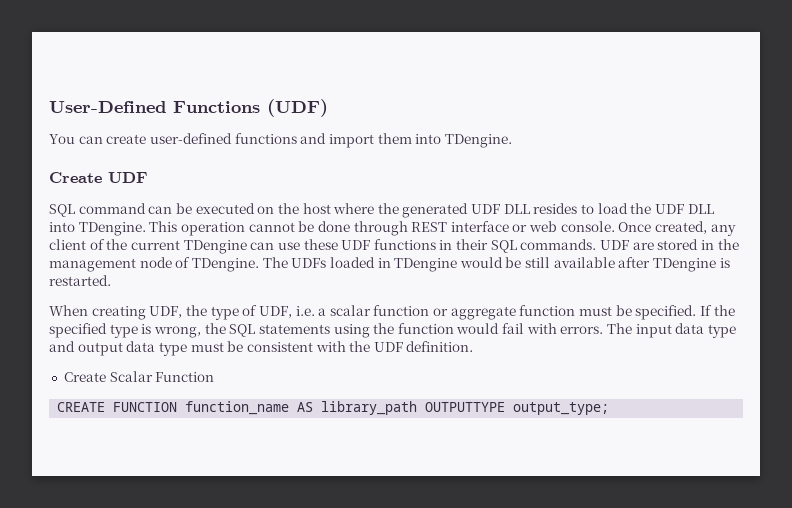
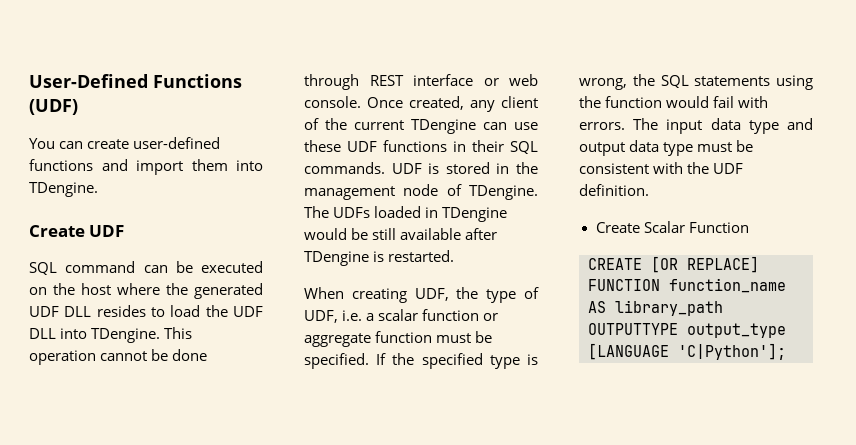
[632,242,654,250] are -> [428,163,440,174] is
(106, 407) none -> [651,256,759,273] [OR REPLACE]
[513,402,610,415] output_type; -> [687,323,786,338] [588,343,786,360] output_type [LANGUAGE 'C|Python'];

